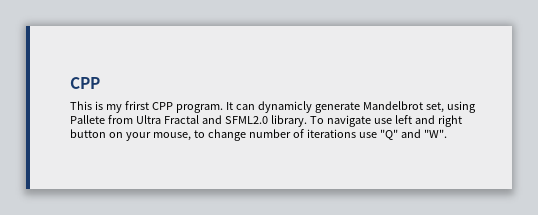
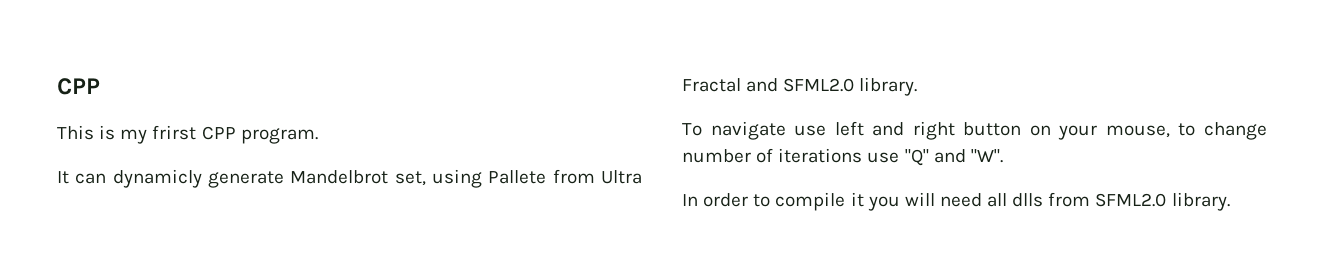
(223, 108) none -> (318, 136) //
(307, 121) none -> (918, 86) //
(447, 133) none -> [682,192,1230,211] // In order to compile it you will need all dlls from SFML2.0 library.

